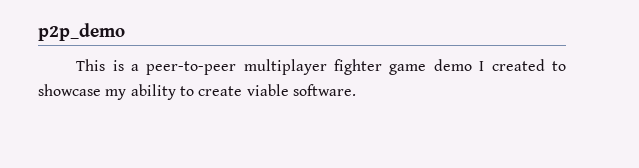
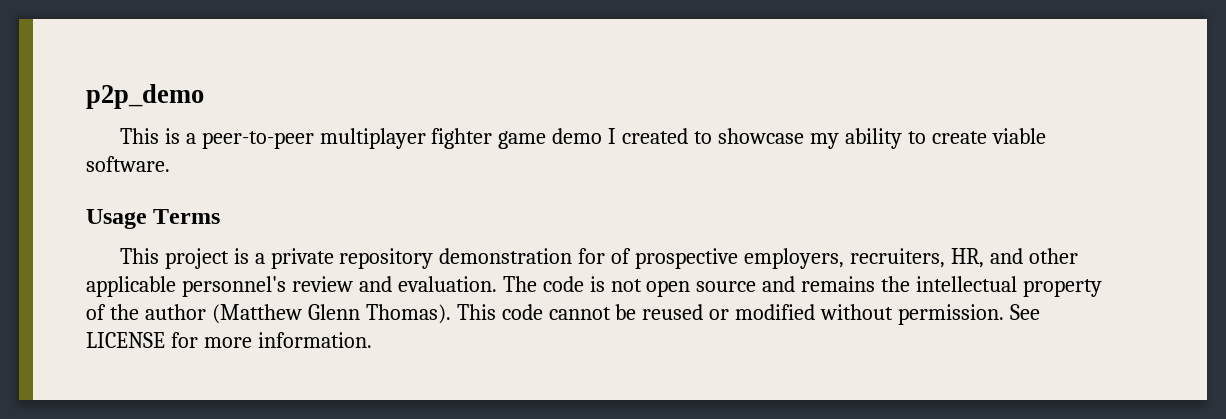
(356, 90) none -> [86,209,221,229] [119,248,1078,269] [86,276,1103,297] [86,304,1041,325] [86,332,372,348] // Usage Terms // This project is a private repository demonstration for of prospective employers, recruiters, HR, and other applicable personnel's review and evaluation. The code is not open source and remains the intellectual property of the author (Matthew Glenn Thomas). This code cannot be reused or modified without permission. See LICENSE for more information.

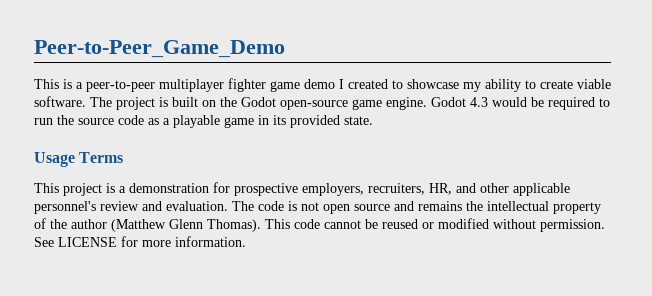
[86,84,204,109] p2p_demo -> [34,40,285,58] Peer-to-Peer_Game_Demo
(170, 164) none -> [90,97,610,110] [34,115,373,128] The project is built on the Godot open-source game engine. Godot 4.3 would be required to run the source code as a playable game in its provided state.
[270,248,434,269] private repository -> (126, 189) none
[611,248,632,264] of -> (230, 187) none

